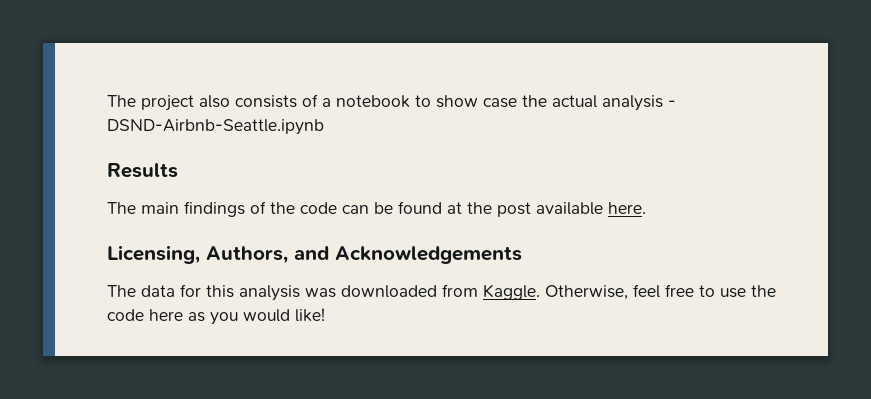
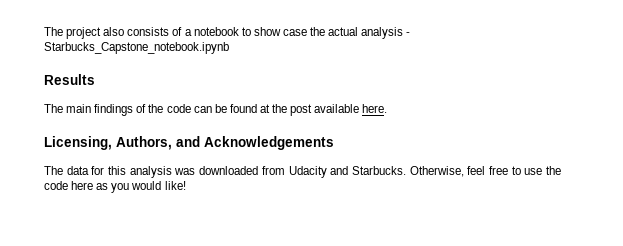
[107,119,324,135] DSND-Airbnb-Seattle.ipynb -> [44,42,229,54] Starbucks_Capstone_notebook.ipynb
[483,284,540,300] Kaggle. -> [288,166,406,178] Udacity and Starbucks.

